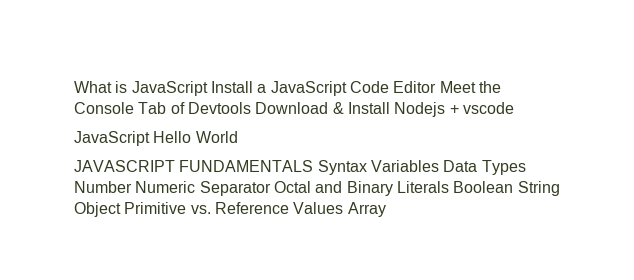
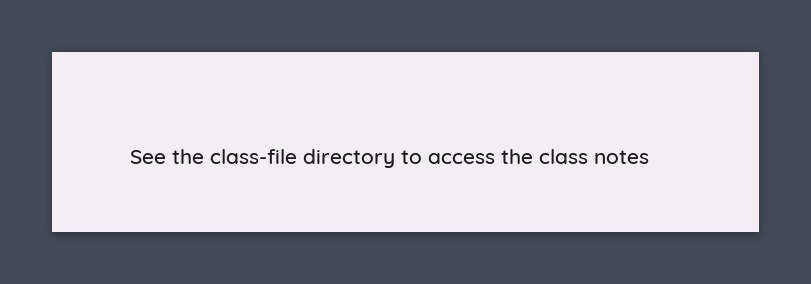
[74,81,501,96] [74,102,514,117] [74,131,238,146] [74,160,526,175] [74,181,560,196] [74,202,386,217] What is JavaScript Install a JavaScript Code Editor Meet the Console Tab of Devtools Download & Install Nodejs + vscode // JavaScript Hello World // JAVASCRIPT FUNDAMENTALS Syntax Variables Data Types Number Numeric Separator Octal and Binary Literals Boolean String Object Primitive vs. Reference Values Array -> [130,149,649,168] See the class-file directory to access the class notes

